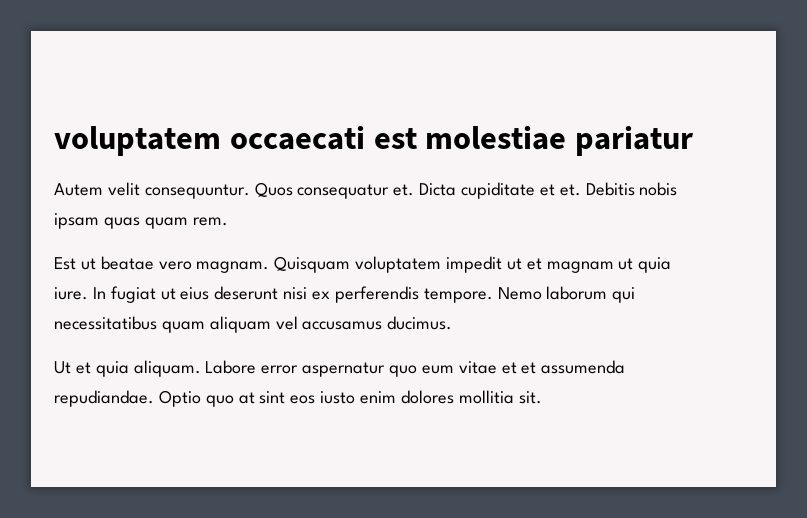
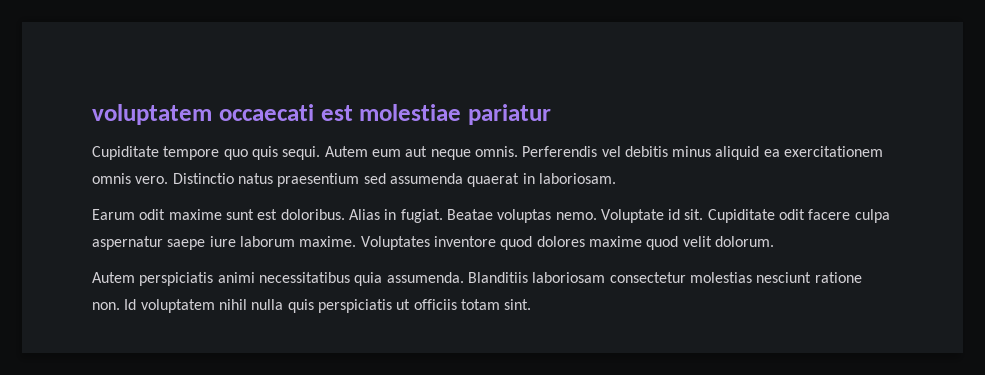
[54,182,678,199] [54,213,228,229] [54,256,672,273] [54,286,636,303] [54,316,453,333] [54,360,626,377] [54,390,542,407] Autem velit consequuntur. Quos consequatur et. Dicta cupiditate et et. Debitis nobis ipsam quas quam rem. // Est ut beatae vero magnam. Quisquam voluptatem impedit ut et magnam ut quia iure. In fugiat ut eius deserunt nisi ex perferendis tempore. Nemo laborum qui necessitatibus quam aliquam vel accusamus ducimus. // Ut et quia aliquam. Labore error aspernatur quo eum vitae et et assumenda repudiandae. Optio quo at sint eos iusto enim dolores mollitia sit. -> [92,146,884,160] [92,173,616,187] [92,209,890,223] [92,236,774,250] [92,272,862,286] [92,299,532,313] Cupiditate tempore quo quis sequi. Autem eum aut neque omnis. Perferendis vel debitis minus aliquid ea exercitationem omnis vero. Distinctio natus praesentium sed assumenda quaerat in laboriosam. // Earum odit maxime sunt est doloribus. Alias in fugiat. Beatae voluptas nemo. Voluptate id sit. Cupiditate odit facere culpa aspernatur saepe iure laborum maxime. Voluptates inventore quod dolores maxime quod velit dolorum. // Autem perspiciatis animi necessitatibus quia assumenda. Blanditiis laboriosam consectetur molestias nesciunt ratione non. Id voluptatem nihil nulla quis perspiciatis ut officiis totam sint.

